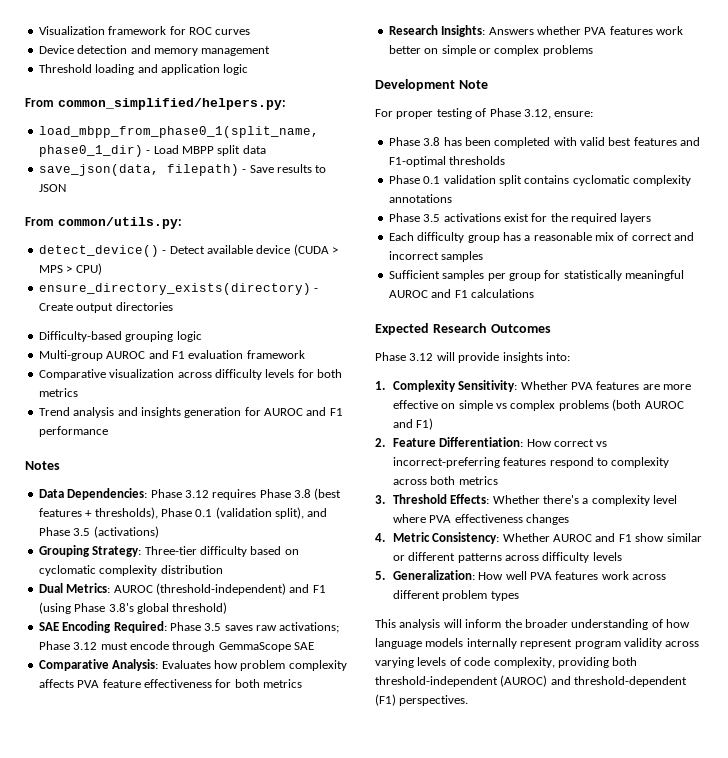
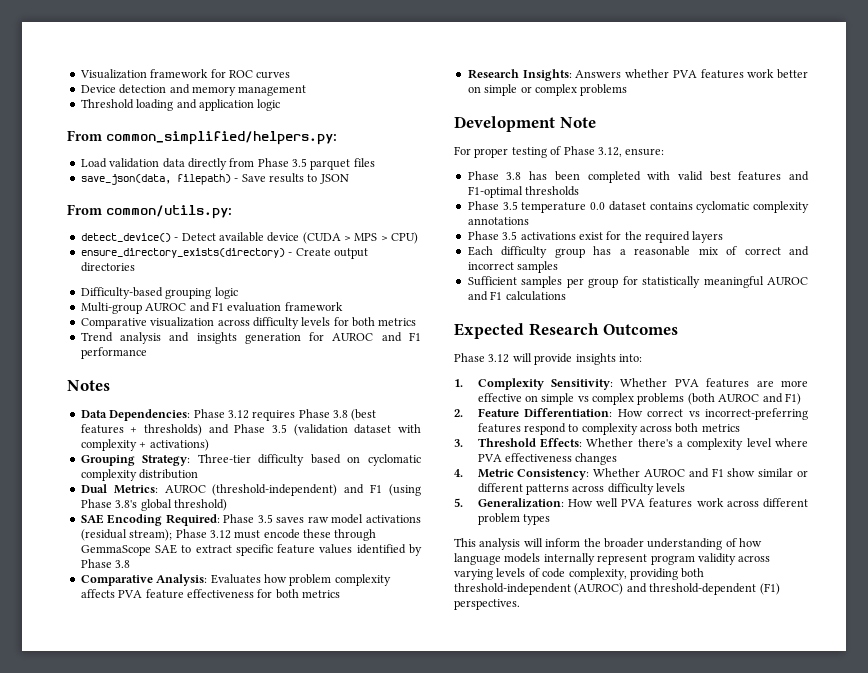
[38,126,319,138] [38,145,266,157] load_mbpp_from_phase0_1(split_name, phase0_1_dir) - Load MBPP split data -> [80,158,375,170] Load validation data directly from Phase 3.5 parquet files
[94,507,328,519] [38,526,159,538] thresholds), Phase 0.1 (validation split), and Phase 3.5 (activations) -> [144,424,421,436] [80,439,209,451] thresholds) and Phase 3.5 (validation dataset with complexity + activations)
[279,622,340,633] activations; -> [331,514,421,524] [80,529,173,541] model activations (residual stream);
(169, 645) none -> [303,529,331,538] these
(314, 646) none -> [181,544,422,556] [80,559,131,568] to extract specific feature values identified by Phase 3.8
[423,175,522,186] 0.1 validation split -> [502,201,646,213] 3.5 temperature 0.0 dataset

